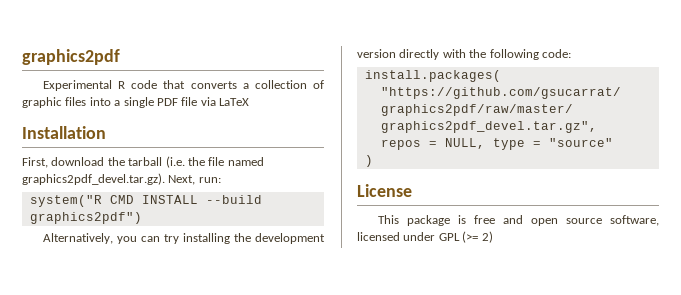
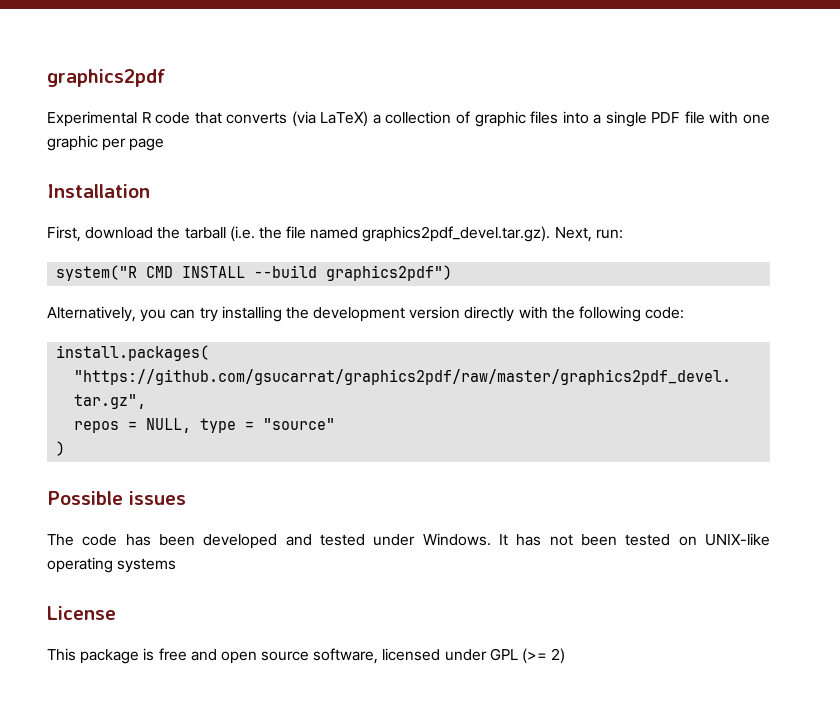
(237, 85) none -> [291,111,369,127] (via LaTeX)
[200,97,249,106] via LaTeX -> [709,111,770,124] [47,135,165,151] with one graphic per page
(373, 161) none -> [47,491,186,505] [47,533,771,549] [47,557,177,573] // Possible issues // The code has been developed and tested under Windows. It has not been tested on UNIX-like operating systems

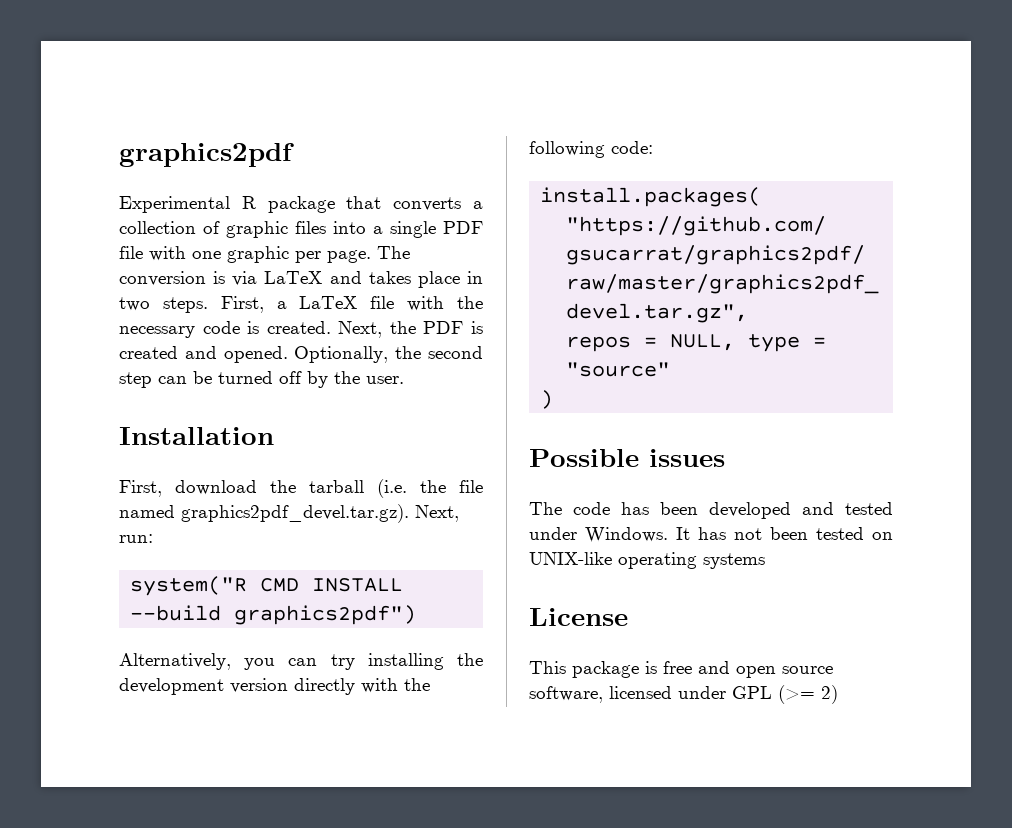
[155,112,191,124] code -> [267,196,335,213] package
[291,111,369,127] (via LaTeX) -> (462, 204) none
[129,138,165,151] page -> [327,246,410,263] [119,271,483,288] [119,296,483,313] [119,321,483,338] [119,346,483,363] [119,371,404,388] page. The conversion is via LaTeX and takes place in two steps. First, a LaTeX file with the necessary code is created. Next, the PDF is created and opened. Optionally, the second step can be turned off by the user.

